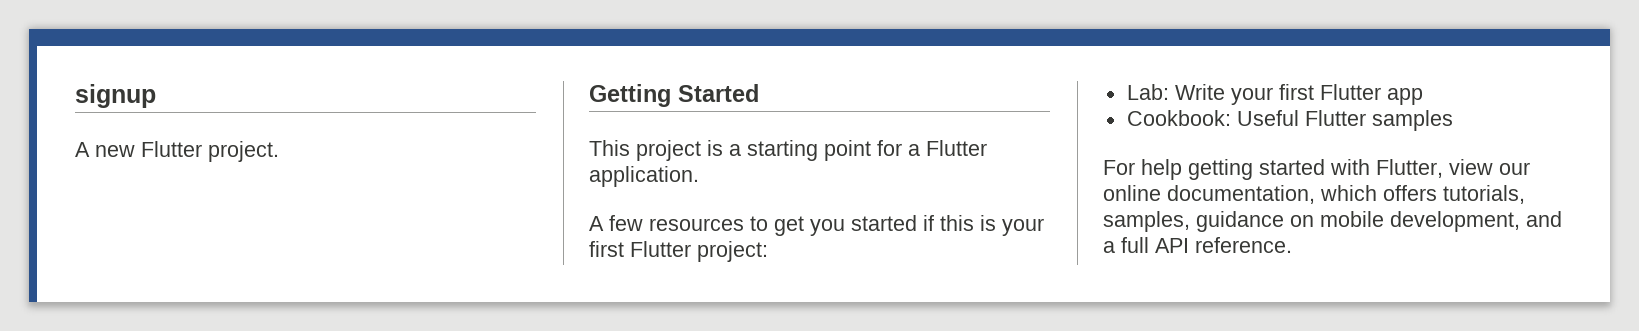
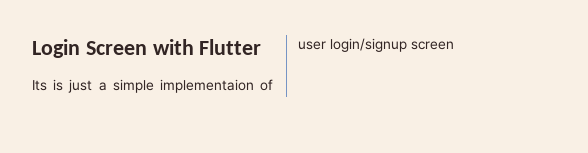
[75,84,156,108] [75,141,279,162] [589,84,759,107] [589,140,987,161] [589,166,699,187] [589,215,1044,236] [589,241,768,262] [1126,84,1423,105] [1126,110,1453,131] [1103,159,1530,180] [1103,185,1525,204] [1103,211,1562,232] [1103,237,1292,253] signup // A new Flutter project. // Getting Started // This project is a starting point for a Flutter application. // A few resources to get you started if this is your first Flutter project: // Lab: Write your first Flutter app // Cookbook: Useful Flutter samples // For help getting started with Flutter, view our online documentation, which offers tutorials, samples, guidance on mobile development, and a full API reference. -> [32,39,262,58] [32,79,273,93] [298,38,454,52] Login Screen with Flutter // Its is just a simple implementaion of user login/signup screen

